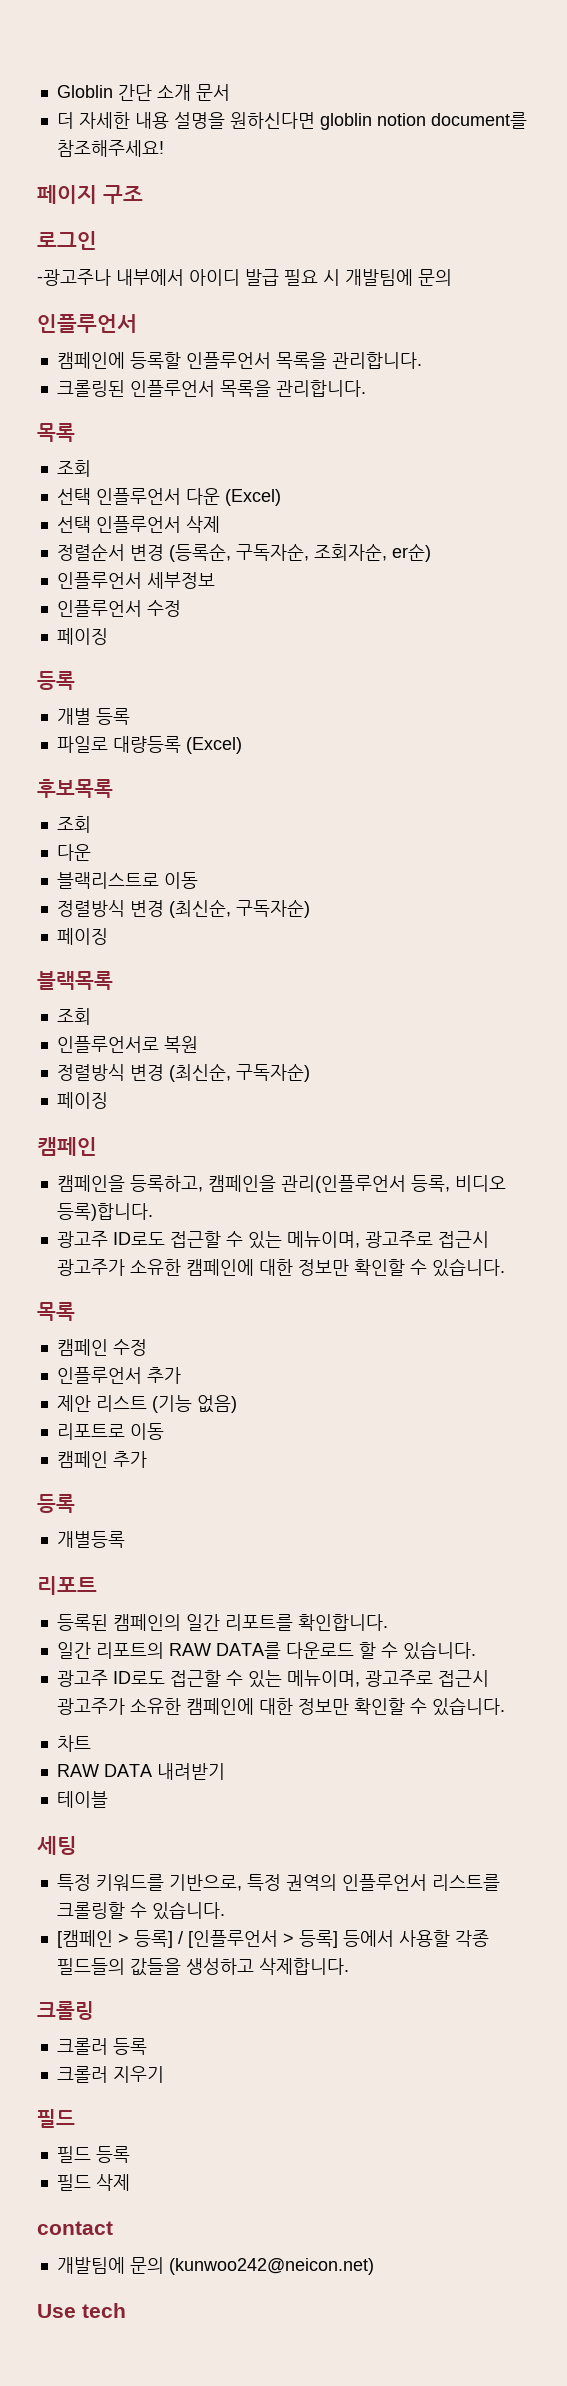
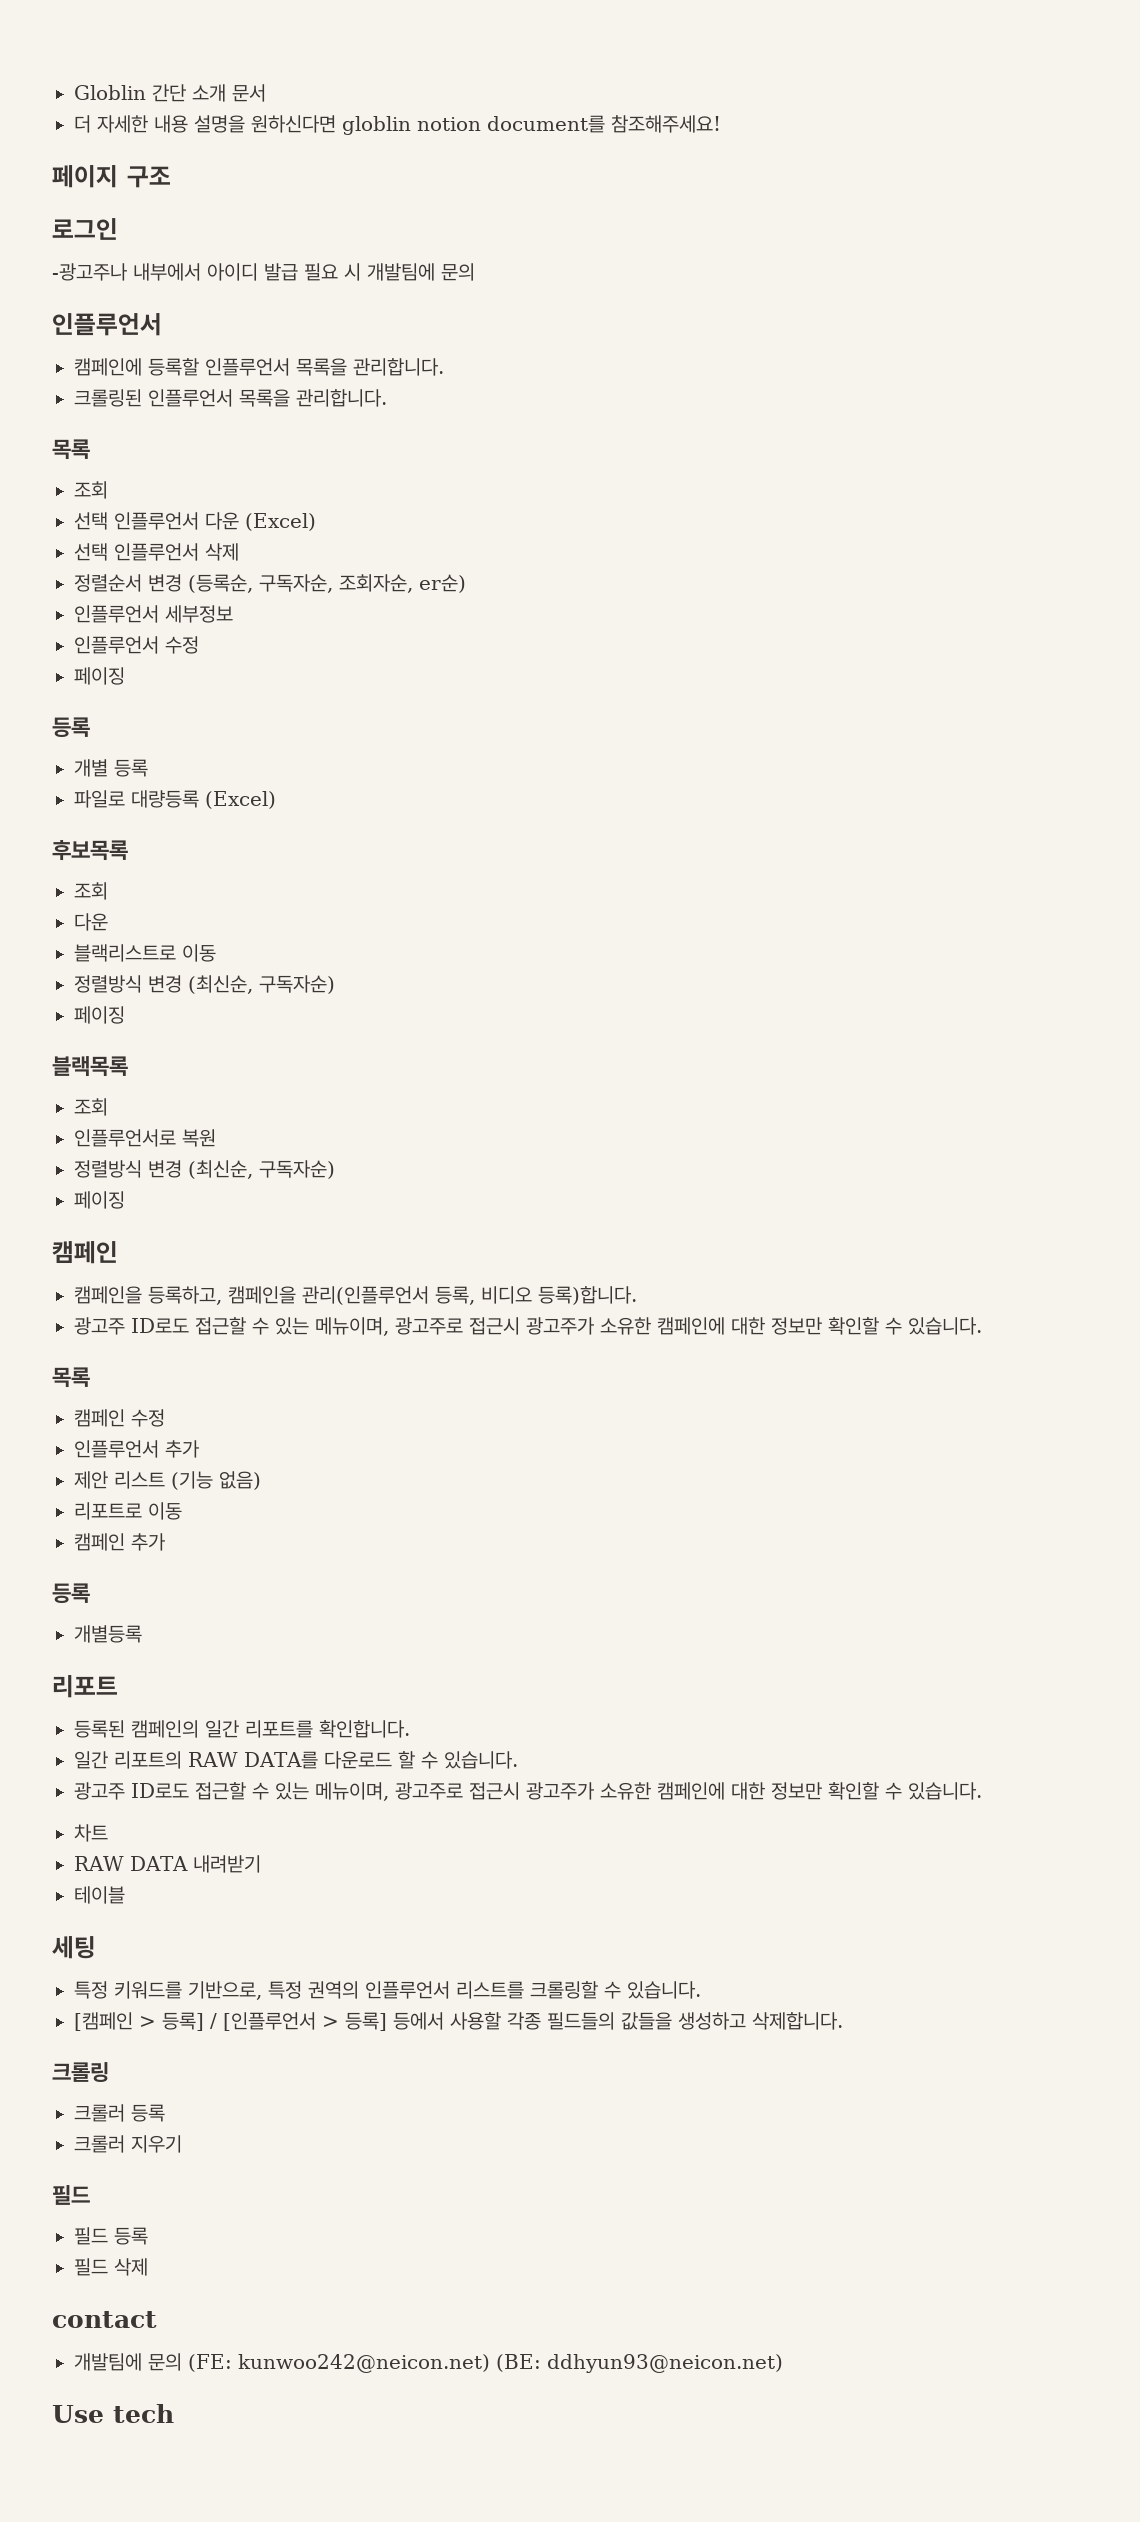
[168,2258,374,2275] (kunwoo242@neicon.net) -> [188,2354,783,2373] (FE: kunwoo242@neicon.net) (BE: ddhyun93@neicon.net)

